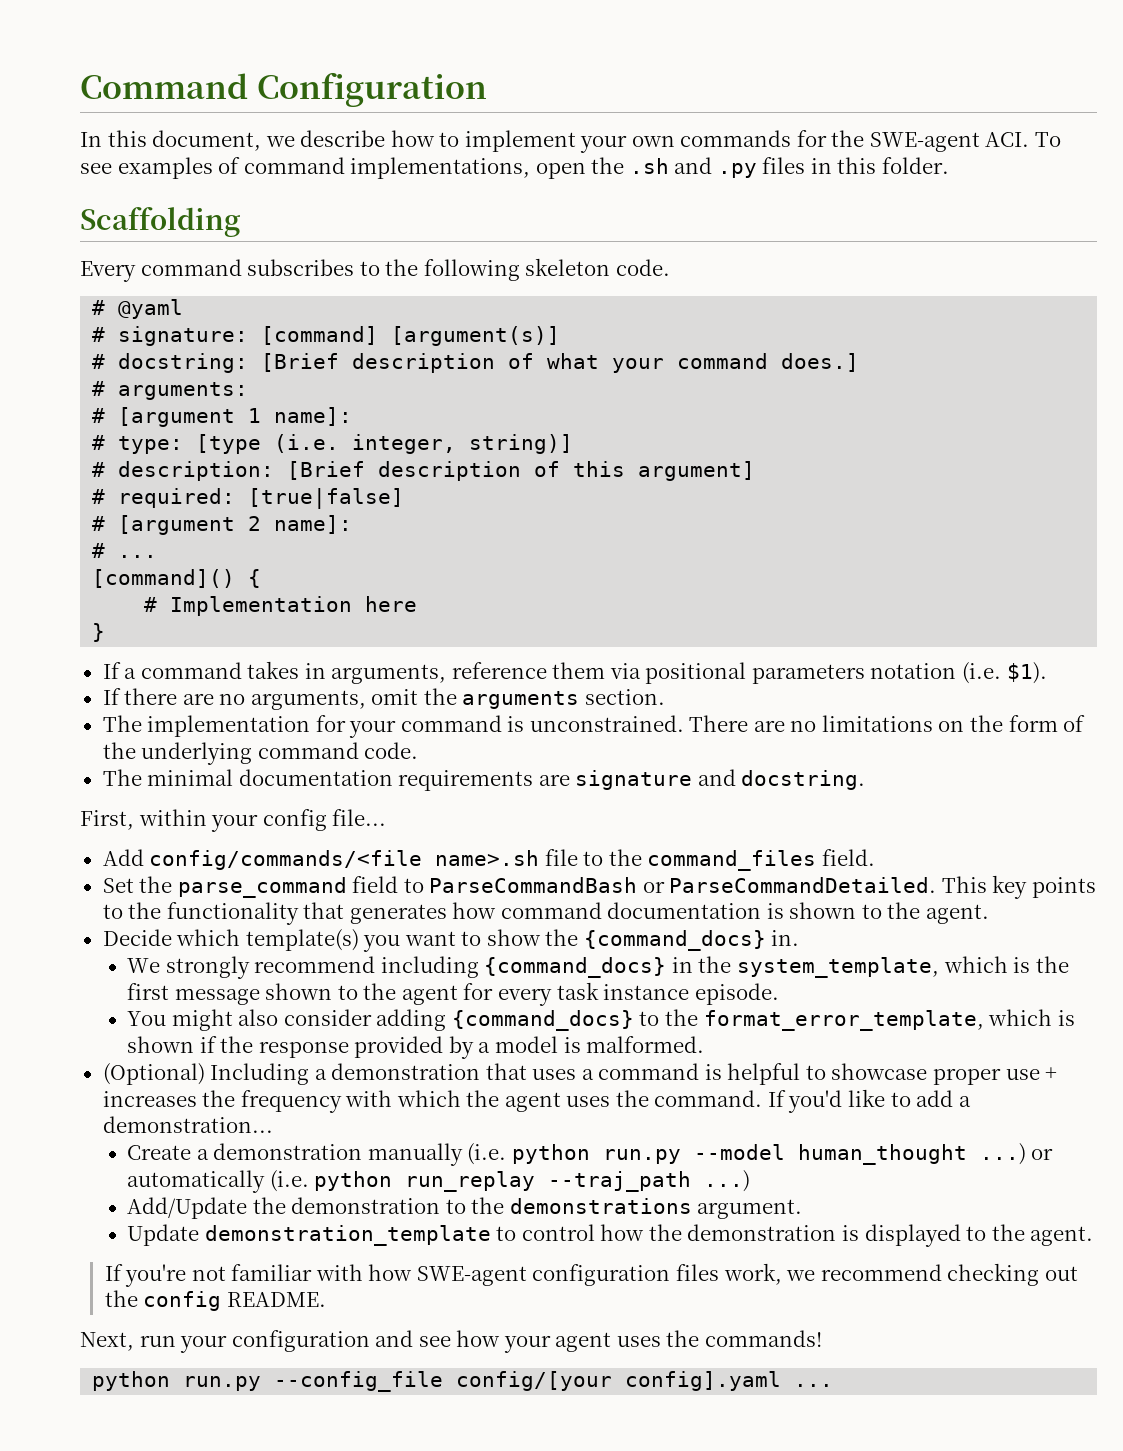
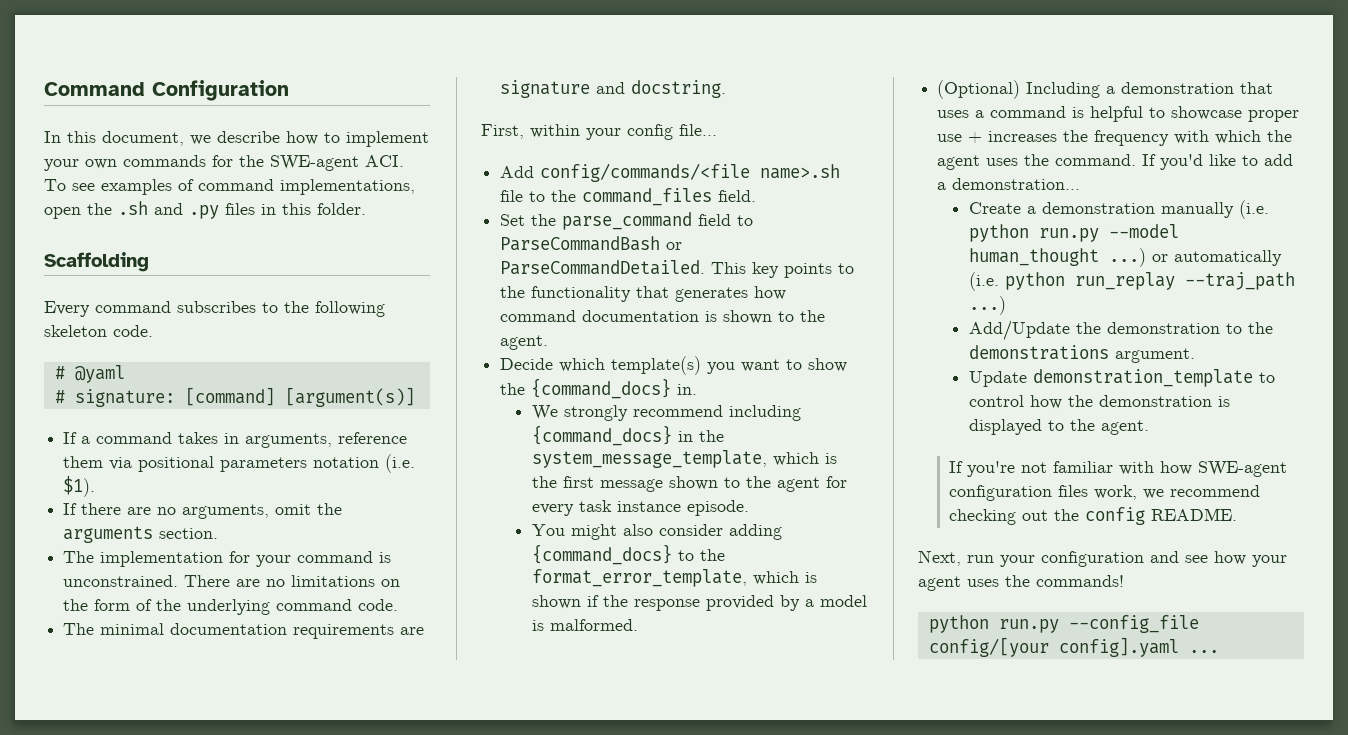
[92,353,860,373] [92,381,249,400] [92,407,353,427] [92,434,574,454] [92,461,756,481] [92,488,405,509] [92,515,353,535] [92,543,158,558] [92,569,262,588] [144,596,418,616] [92,623,106,642] // # docstring: [Brief description of what your command does.] // # arguments: // # [argument 1 name]: // # type: [type (i.e. integer, string)] // # description: [Brief description of this argument] // # required: [true|false] // # [argument 2 name]: // # ... // [command]() { // # Implementation here // } -> (415, 397) none
[736,957,939,978] system_template, -> [531,450,767,468] system_message_template,

